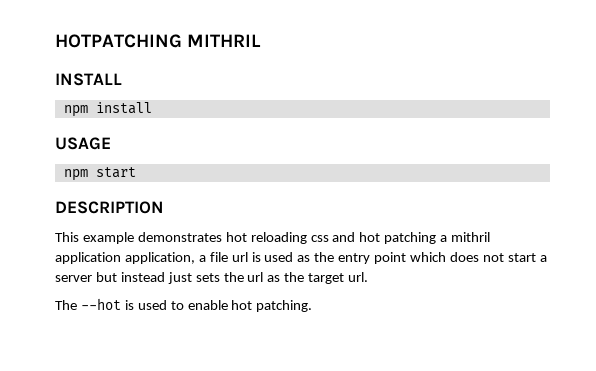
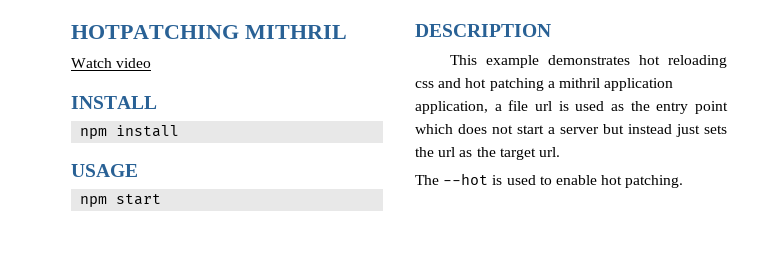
(262, 40) none -> [71,58,152,68] // Watch video

